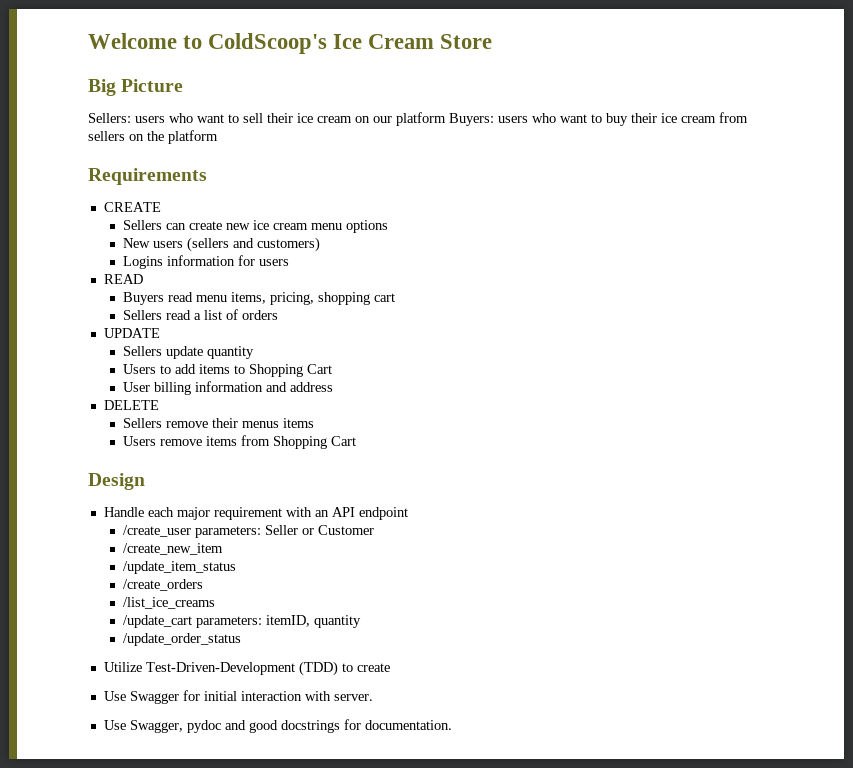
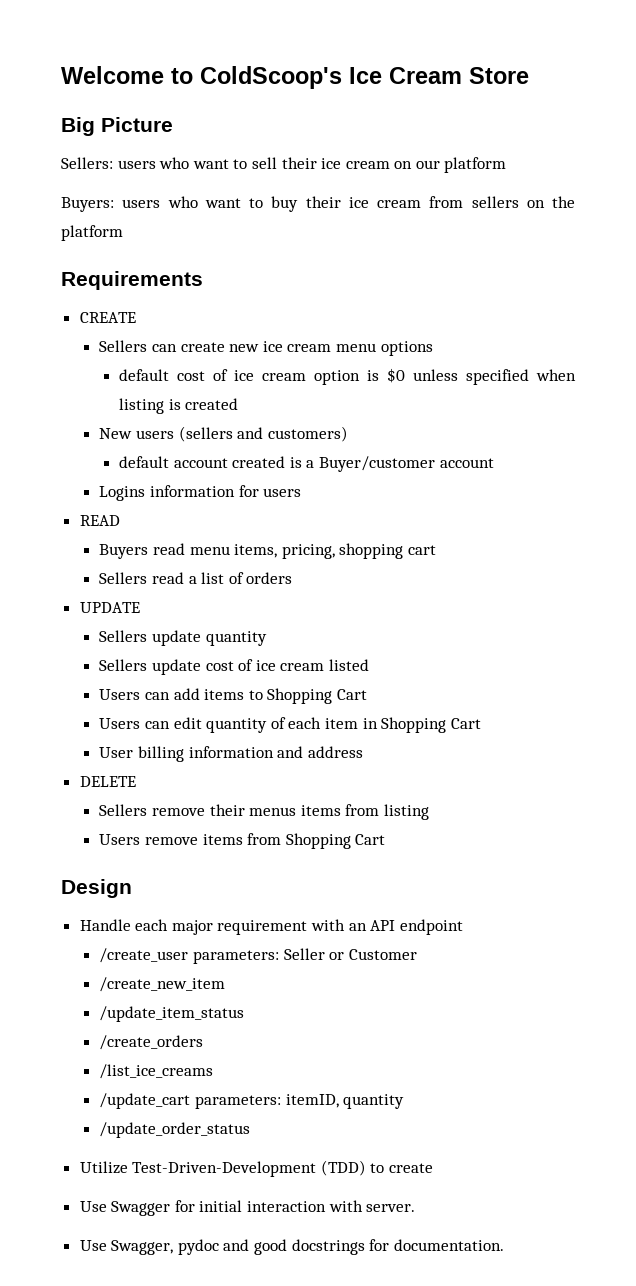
(446, 119) none -> (507, 165) //
(388, 226) none -> [119,368,576,385] [119,398,239,414] // default cost of ice cream option is $0 unless specified when listing is created
(320, 244) none -> [119,456,494,472] // default account created is a Buyer/customer account
[122,364,171,374] // Users to -> [99,659,369,675] [99,689,170,700] // Sellers update cost of ice cream listed // Users can
(332, 369) none -> [99,717,481,733] // Users can edit quantity of each item in Shopping Cart
(314, 423) none -> [345,804,429,820] from listing

